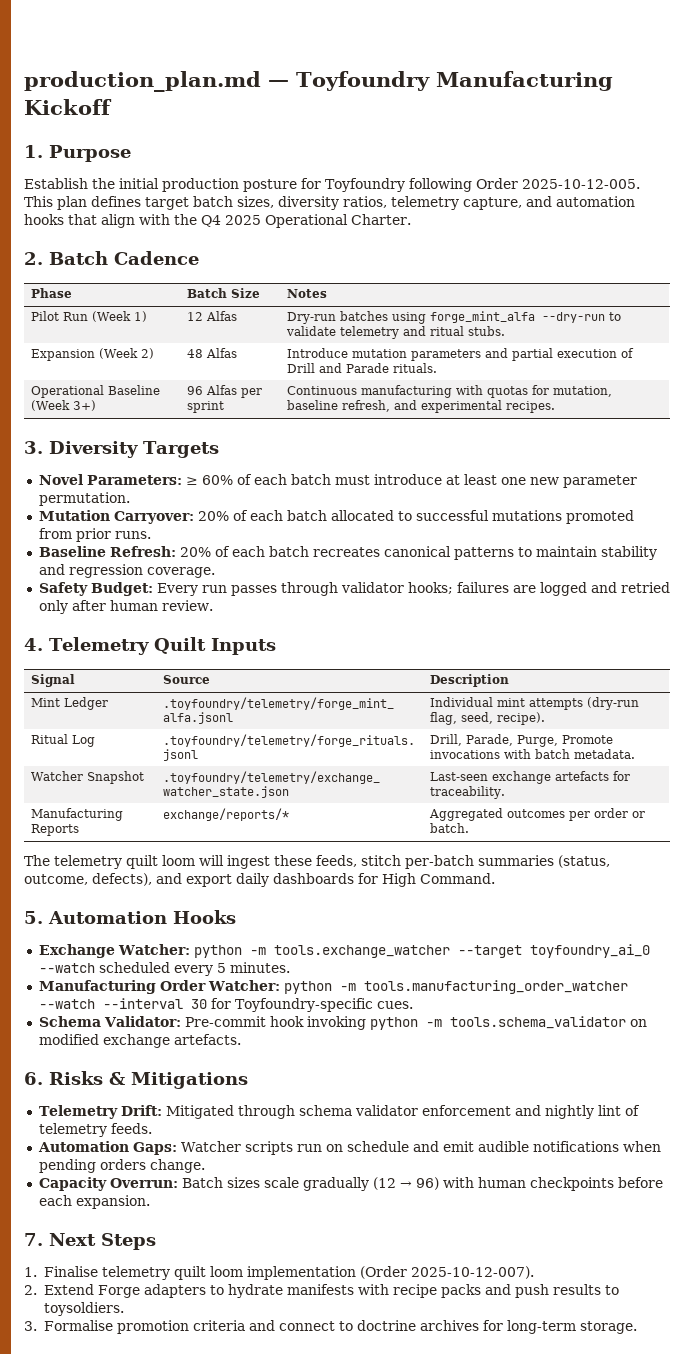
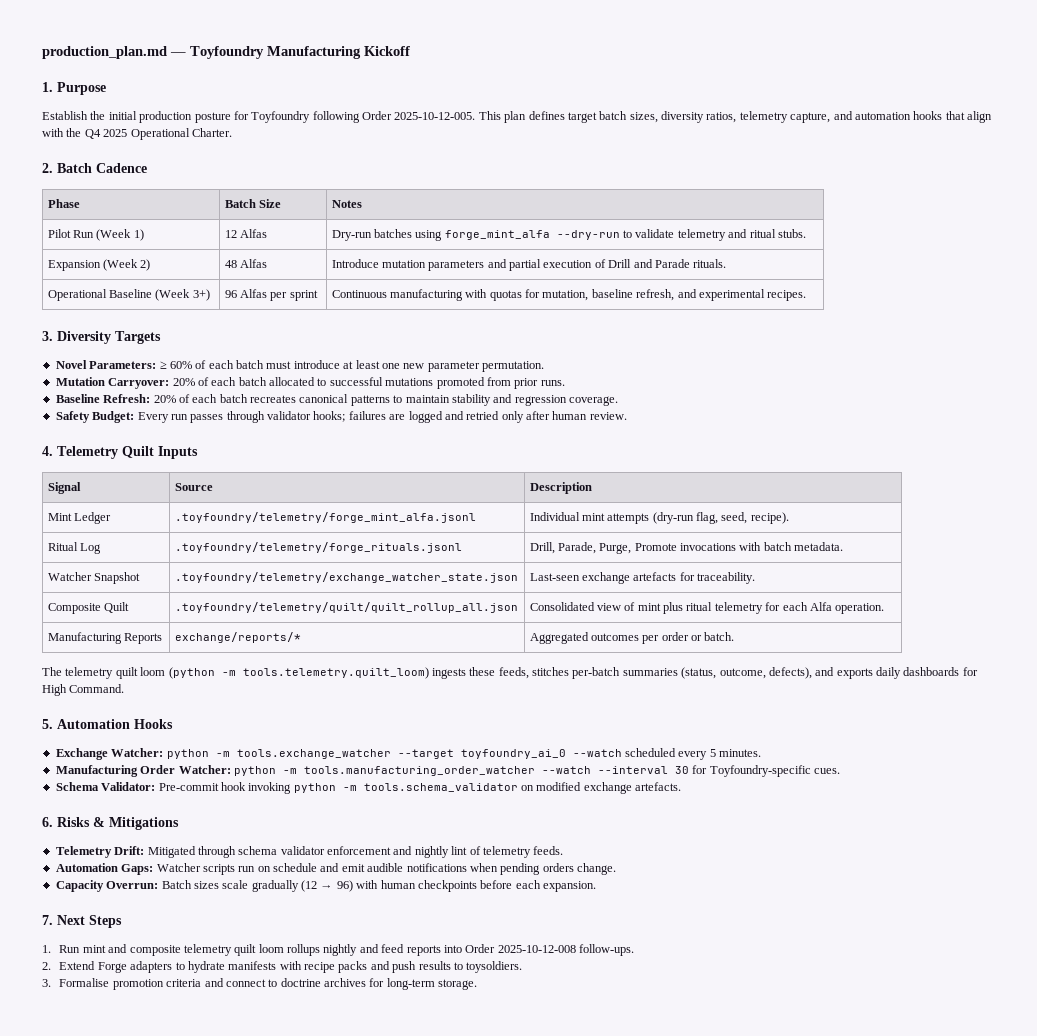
(506, 792) none -> [47,602,129,614] [174,602,518,613] [529,602,885,614] // Composite Quilt | .toyfoundry/telemetry/quilt/quilt_rollup_all.json | Consolidated view of mint plus ritual telemetry for each Alfa operation.
[199,855,270,869] will ingest -> [168,667,466,679] (python -m tools.telemetry.quilt_loom) ingests
[361,855,401,866] stitch -> [532,667,569,676] stitches
[186,874,232,887] export -> [836,668,873,679] exports
[43,1266,534,1280] Finalise telemetry quilt loom implementation (Order 2025-10-12-007). -> [59,944,635,956] Run mint and composite telemetry quilt loom rollups nightly and feed reports into Order 2025-10-12-008 follow-ups.

